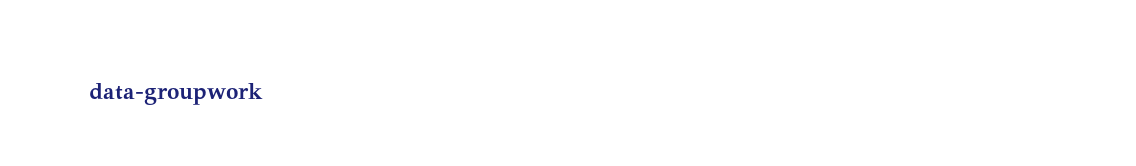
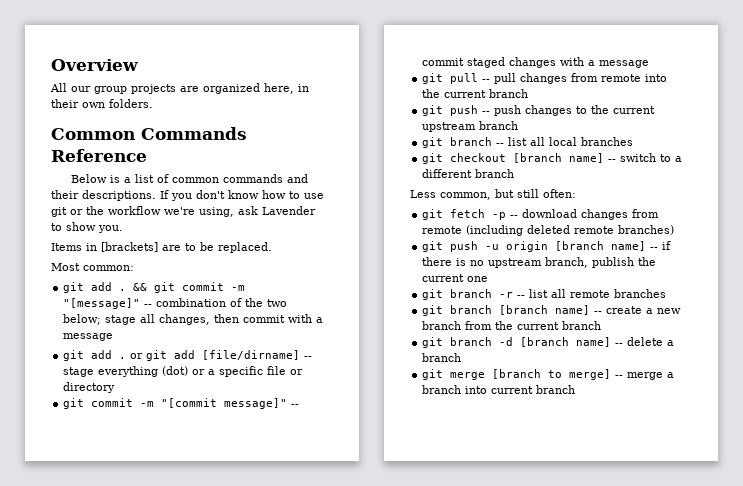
[89,83,263,105] data-groupwork -> [51,59,138,71] [50,83,309,94] [51,99,153,108] [51,127,247,140] [51,149,147,162] [70,174,308,183] [51,190,324,201] [51,206,316,217] [51,222,123,233] [51,242,272,253] [51,263,134,271] [63,282,246,293] [63,298,288,309] [63,314,324,325] [63,333,114,341] [63,350,313,361] [63,366,304,377] [63,382,116,393] [63,398,300,409] [422,57,650,68] [422,73,668,84] [422,89,529,98] [422,105,656,116] [422,121,519,132] [422,137,634,148] [422,153,683,164] [422,169,515,178] [410,189,576,200] [422,209,660,220] [422,225,675,236] [422,241,672,252] [422,257,657,268] [422,274,489,282] [422,289,667,300] [422,305,682,316] [422,321,602,330] [422,337,675,348] [422,353,462,362] [422,369,675,380] [422,385,576,394] Overview // All our group projects are organized here, in their own folders. // Common Commands Reference // Below is a list of common commands and their descriptions. If you don't know how to use git or the workflow we're using, ask Lavender to show you. // Items in [brackets] are to be replaced. // Most common: // git add . && git commit -m "[message]" -- combination of the two below; stage all changes, then commit with a message // git add . or git add [file/dirname] -- stage everything (dot) or a specific file or directory // git commit -m "[commit message]" -- commit staged changes with a message // git pull -- pull changes from remote into the current branch // git push -- push changes to the current upstream branch // git branch -- list all local branches // git checkout [branch name] -- switch to a different branch // Less common, but still often: // git fetch -p -- download changes from remote (including deleted remote branches) // git push -u origin [branch name] -- if there is no upstream branch, publish the current one // git branch -r -- list all remote branches // git branch [branch name] -- create a new branch from the current branch // git branch -d [branch name] -- delete a branch // git merge [branch to merge] -- merge a branch into current branch

